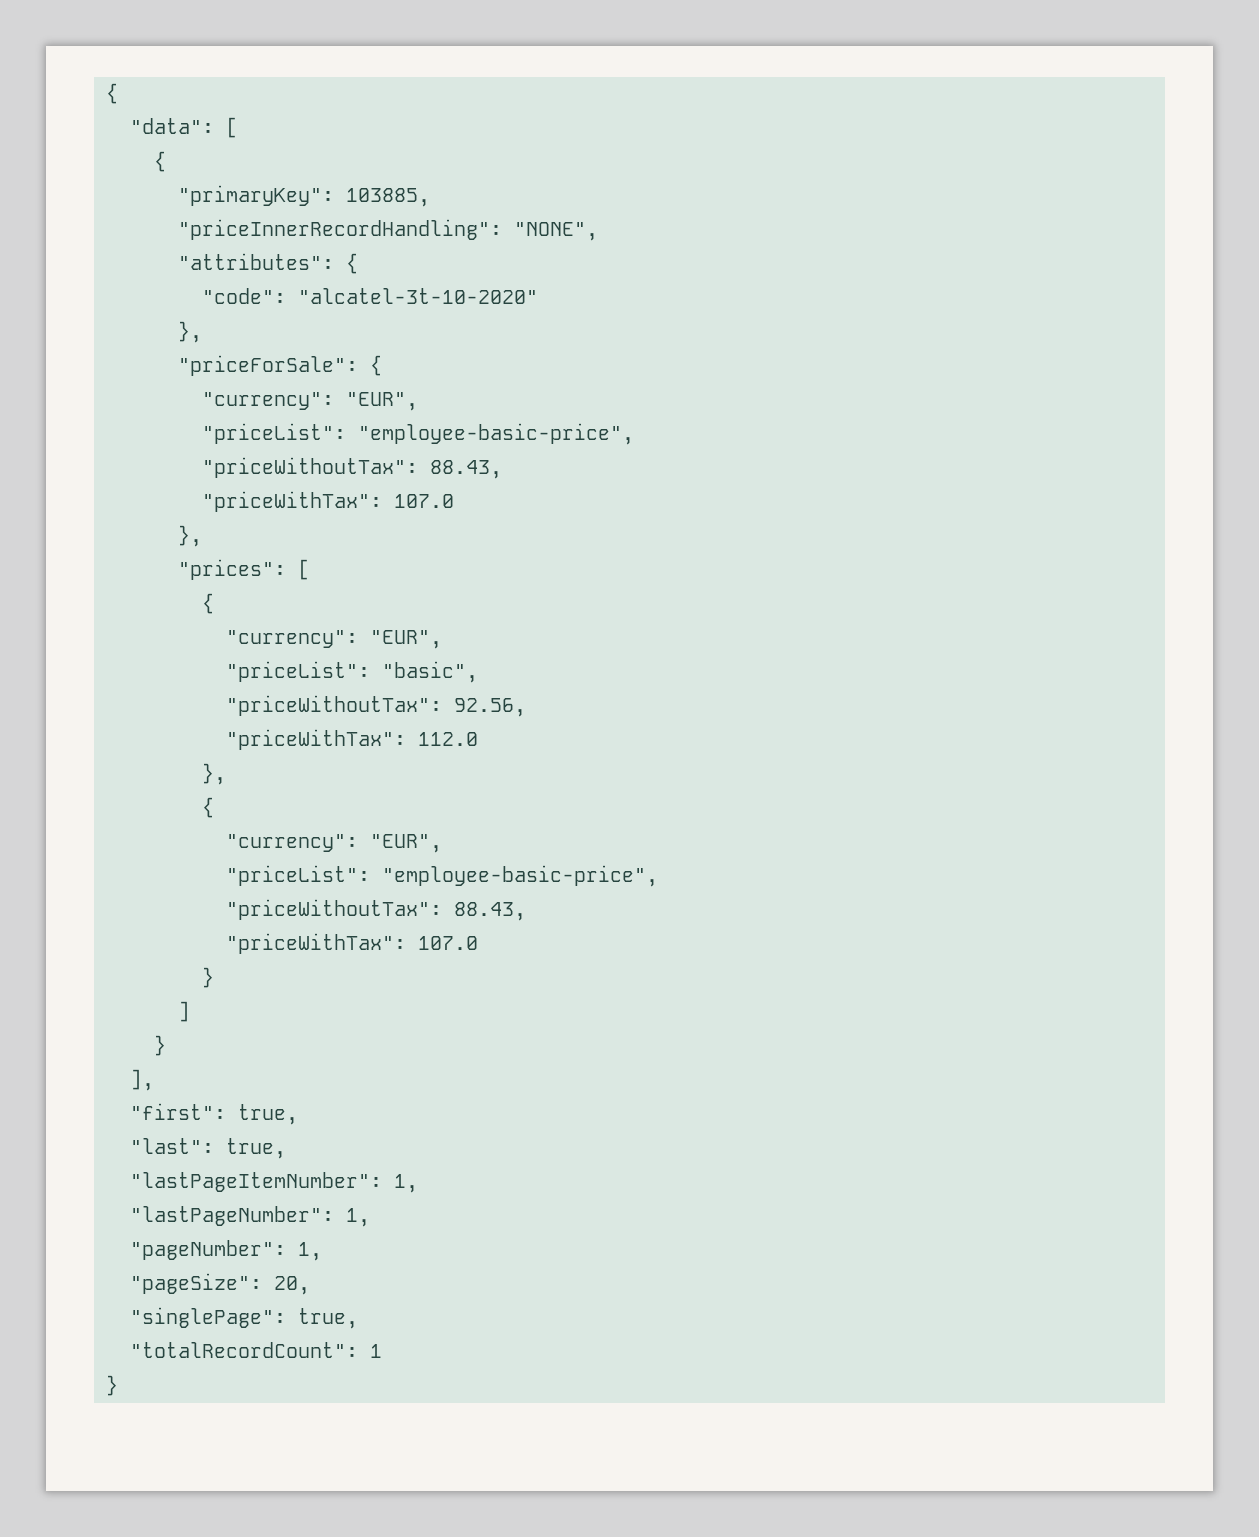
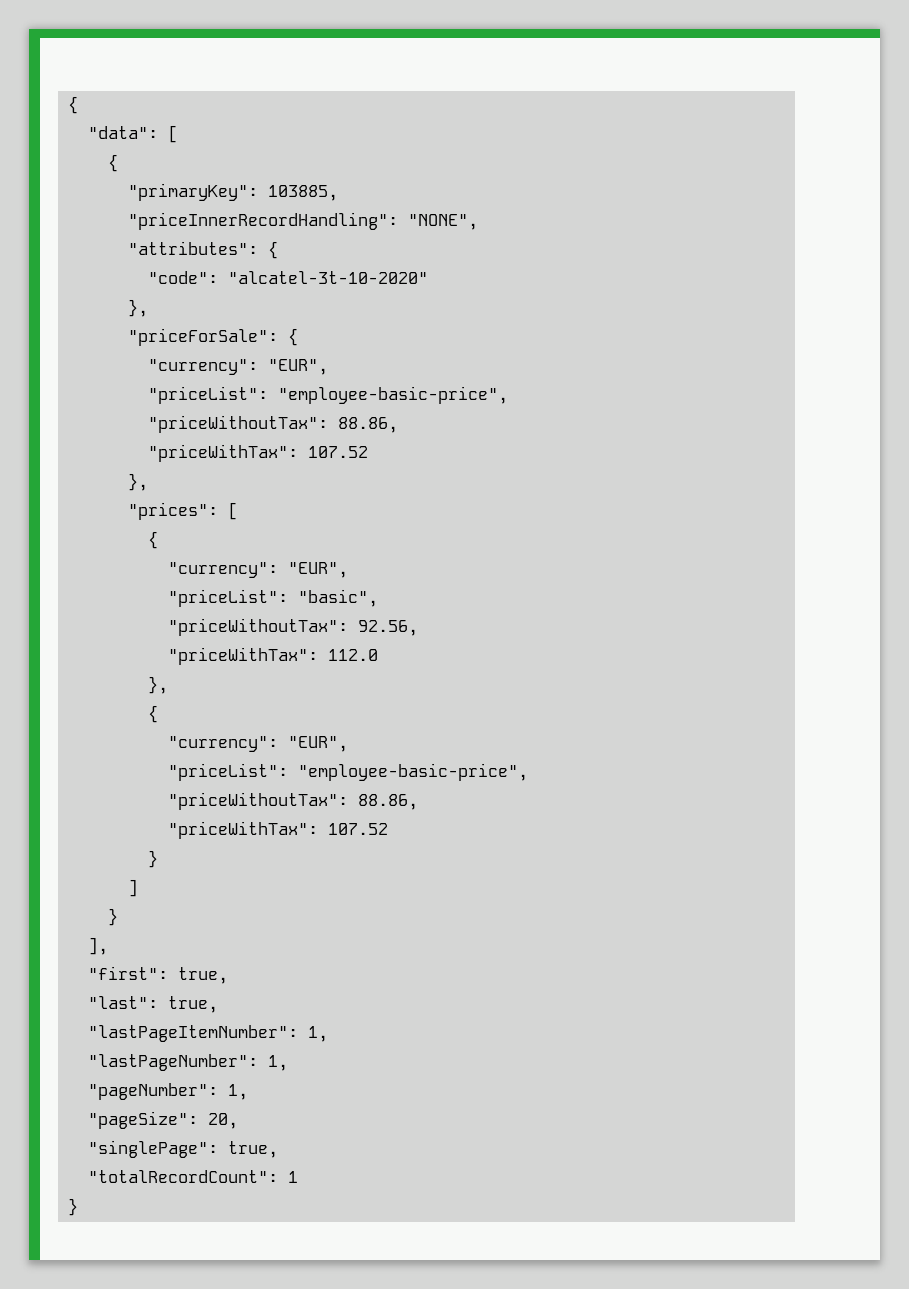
[430,460,503,479] [202,491,455,512] 88.43, // "priceWithTax": 107.0 -> [337,417,398,433] [147,444,368,462] 88.86, // "priceWithTax": 107.52
[454,902,527,921] [226,933,479,954] 88.43, // "priceWithTax": 107.0 -> [357,794,418,810] [167,821,388,839] 88.86, // "priceWithTax": 107.52

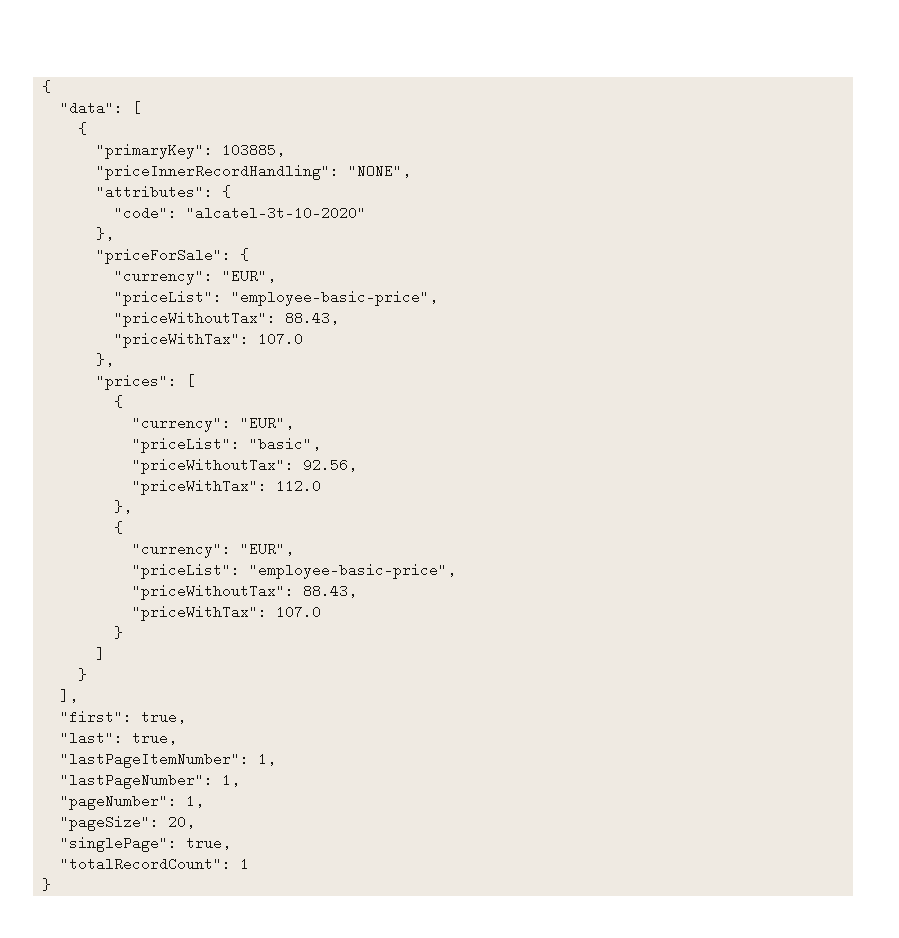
[337,417,398,433] [147,444,368,462] 88.86, // "priceWithTax": 107.52 -> [285,311,340,325] [114,332,304,348] 88.43, // "priceWithTax": 107.0
[357,794,418,810] [167,821,388,839] 88.86, // "priceWithTax": 107.52 -> [303,584,358,598] [132,605,322,621] 88.43, // "priceWithTax": 107.0

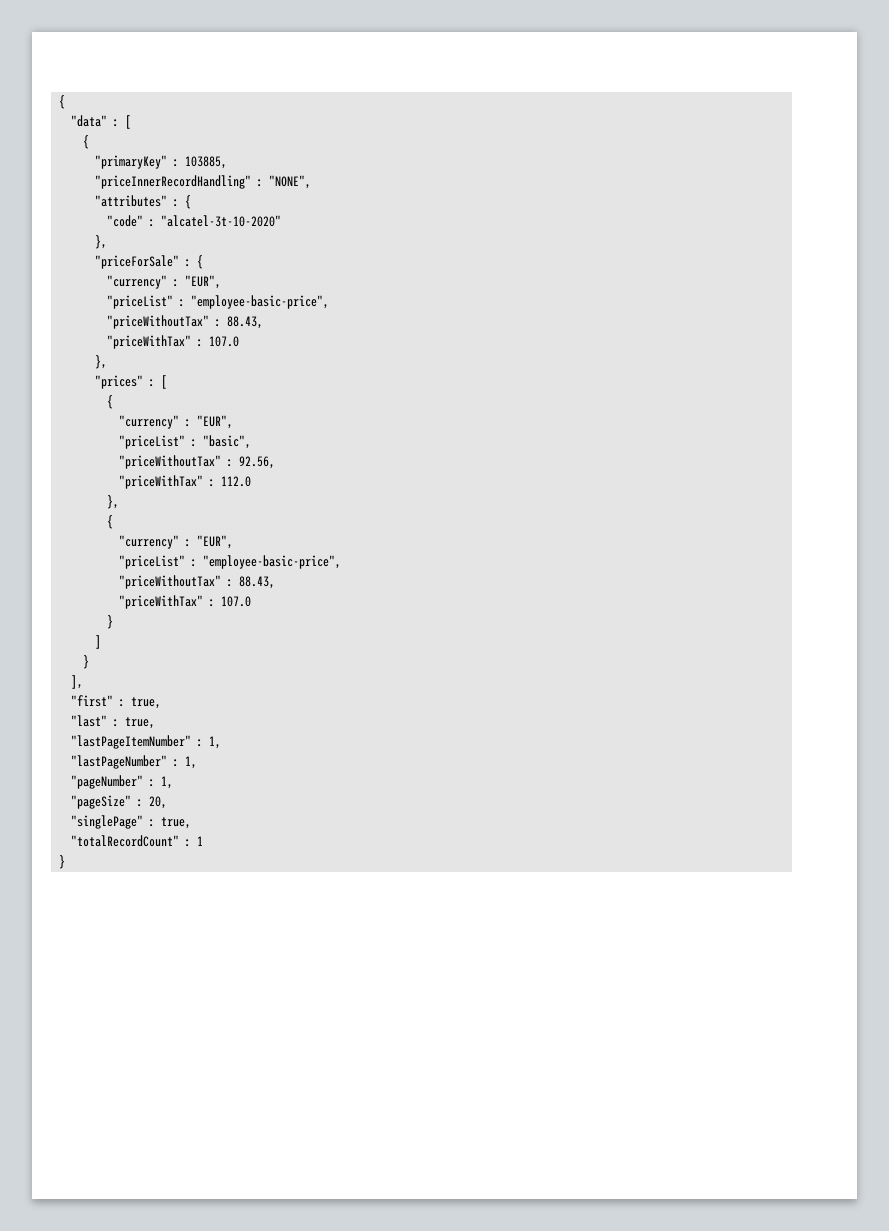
[42,80,52,93] [60,101,142,115] [78,122,88,135] [96,143,214,159] { // "data": [ // { // "primaryKey": -> [58,95,65,109] [70,115,131,129] [82,135,89,149] [94,155,179,169] { // "data" : [ // { // "primaryKey" :
[96,164,340,180] "priceInnerRecordHandling": -> [94,175,263,189] "priceInnerRecordHandling" :
[96,185,232,199] [114,206,178,220] "attributes": { // "code": -> [94,195,191,209] [106,215,155,227] "attributes" : { // "code" :
[96,248,250,264] [114,269,277,285] [114,290,439,306] [114,311,340,327] [114,332,250,348] "priceForSale": { // "currency": "EUR", // "priceList": "employee-basic-price", // "priceWithoutTax": 88.43, // "priceWithTax": -> [94,255,203,269] [106,275,221,289] [106,295,329,309] [106,315,263,329] [106,335,203,349] "priceForSale" : { // "currency" : "EUR", // "priceList" : "employee-basic-price", // "priceWithoutTax" : 88.43, // "priceWithTax" :
[96,374,196,390] [114,395,124,408] [132,416,295,432] [132,437,241,453] "prices": [ // { // "currency": "EUR", // "priceList": -> [94,375,167,389] [106,395,113,409] [118,415,233,429] [118,435,197,449] "prices" : [ // { // "currency" : "EUR", // "priceList" :
[132,458,295,474] "priceWithoutTax": -> [118,455,233,469] "priceWithoutTax" :
[132,479,268,495] "priceWithTax": -> [118,475,215,489] "priceWithTax" :
[132,542,295,558] [132,563,457,579] [132,584,358,600] [132,605,268,621] "currency": "EUR", // "priceList": "employee-basic-price", // "priceWithoutTax": 88.43, // "priceWithTax": -> [118,535,233,549] [118,555,341,569] [118,575,275,589] [118,595,215,609] "currency" : "EUR", // "priceList" : "employee-basic-price", // "priceWithoutTax" : 88.43, // "priceWithTax" :
[60,710,187,724] [60,731,178,745] [60,752,277,768] [60,773,241,789] [60,794,205,810] [60,815,160,831] "first": true, // "last": true, // "lastPageItemNumber": 1, // "lastPageNumber": 1, // "pageNumber": 1, // "pageSize": -> [70,695,161,709] [70,715,155,729] [70,735,221,749] [70,755,197,769] [70,775,173,789] [70,795,143,809] "first" : true, // "last" : true, // "lastPageItemNumber" : 1, // "lastPageNumber" : 1, // "pageNumber" : 1, // "pageSize" :
[60,836,232,852] [60,857,232,871] "singlePage": true, // "totalRecordCount": -> [70,815,191,829] [70,835,191,847] "singlePage" : true, // "totalRecordCount" :

